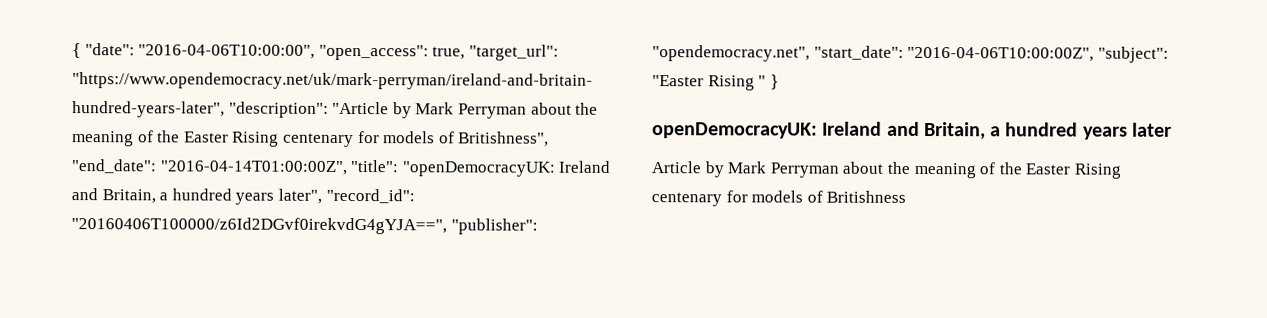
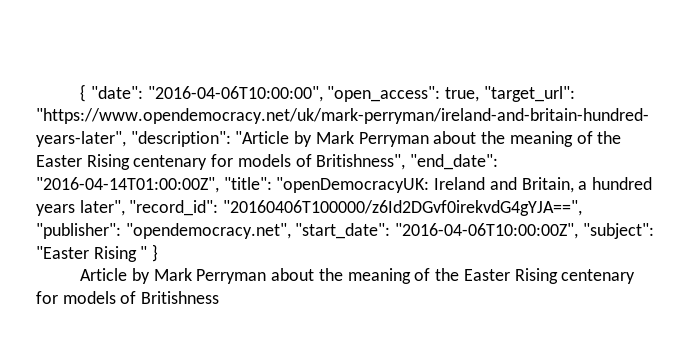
[652,121,1172,140] // openDemocracyUK: Ireland and Britain, a hundred years later -> (159, 253) none

